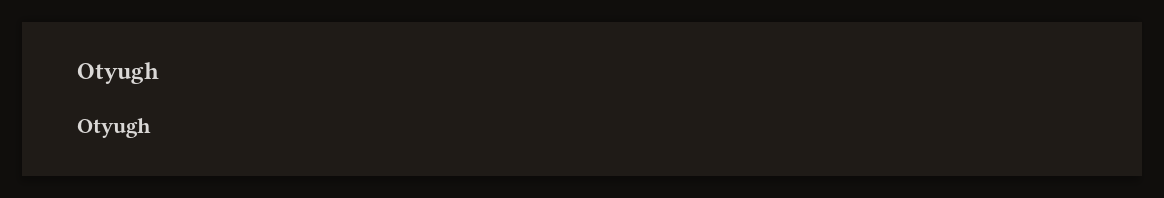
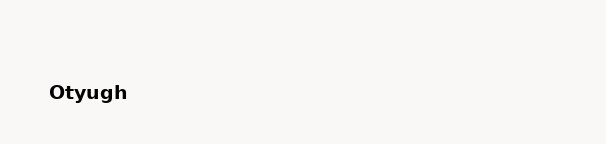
[77,62,159,84] [77,118,151,138] Otyugh // Otyugh -> [49,85,128,103] Otyugh

